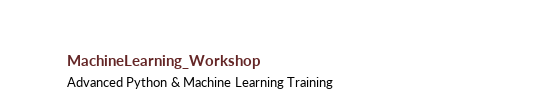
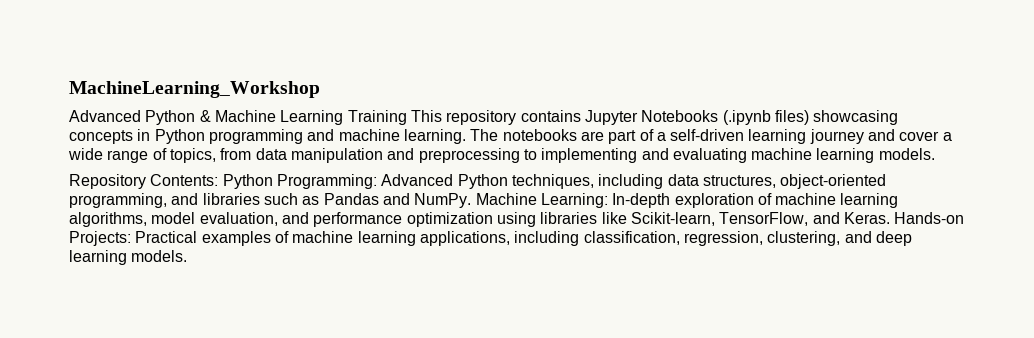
(333, 83) none -> [410,110,899,125] [69,129,952,144] [68,148,935,163] [69,174,887,189] [69,193,899,208] [69,212,965,227] [69,231,912,246] [69,250,188,265] This repository contains Jupyter Notebooks (.ipynb files) showcasing concepts in Python programming and machine learning. The notebooks are part of a self-driven learning journey and cover a wide range of topics, from data manipulation and preprocessing to implementing and evaluating machine learning models. // Repository Contents: Python Programming: Advanced Python techniques, including data structures, object-oriented programming, and libraries such as Pandas and NumPy. Machine Learning: In-depth exploration of machine learning algorithms, model evaluation, and performance optimization using libraries like Scikit-learn, TensorFlow, and Keras. Hands-on Projects: Practical examples of machine learning applications, including classification, regression, clustering, and deep learning models.

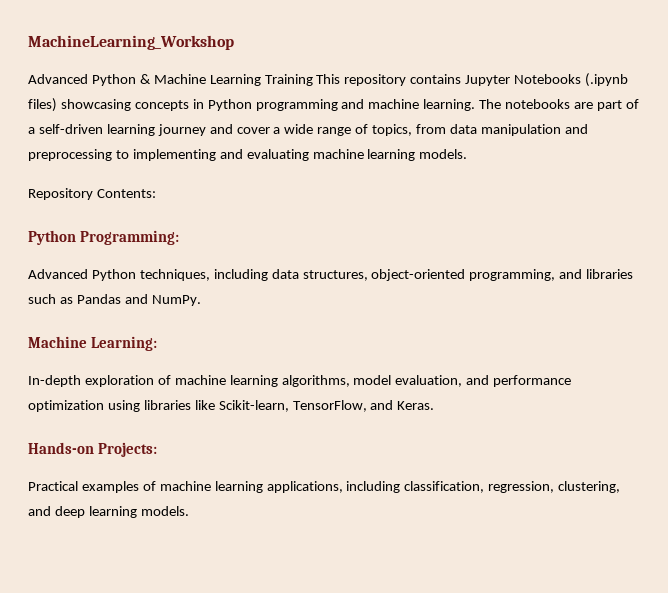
(219, 180) none -> (156, 193) //
(377, 181) none -> (179, 237) //
(472, 200) none -> (201, 300) //
(608, 200) none -> (157, 343) //
(890, 218) none -> (435, 405) //
(131, 238) none -> (157, 449) //

